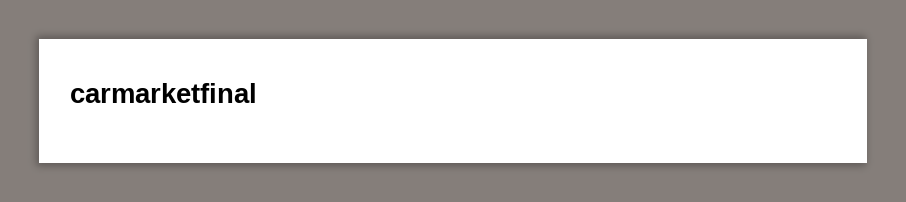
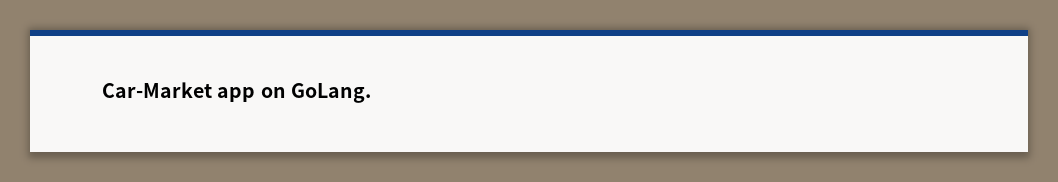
[70,83,257,103] carmarketfinal -> [102,82,371,103] Car-Market app on GoLang.

